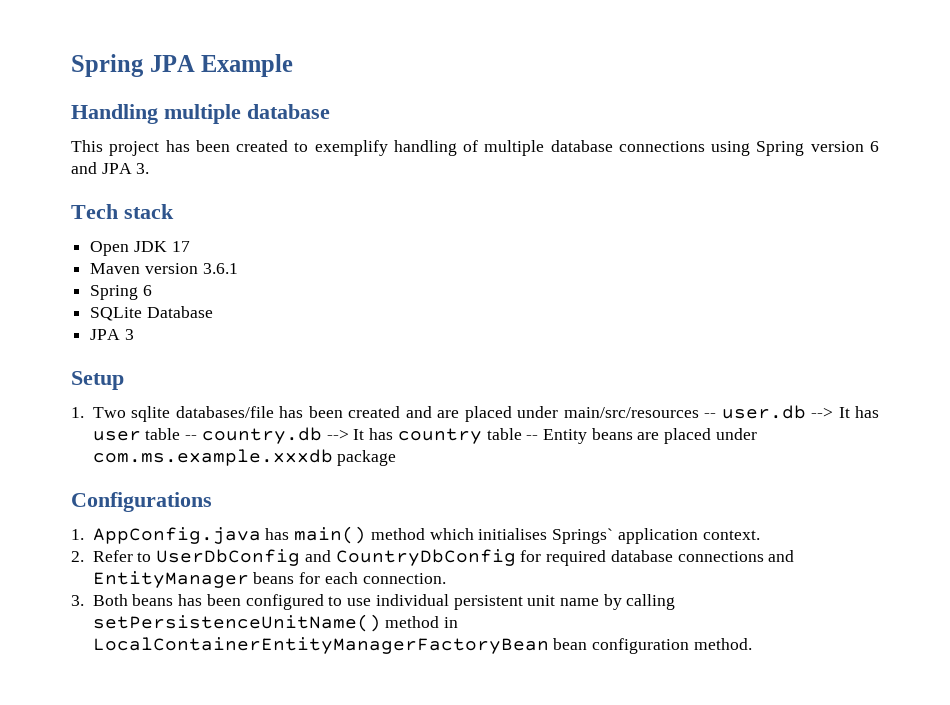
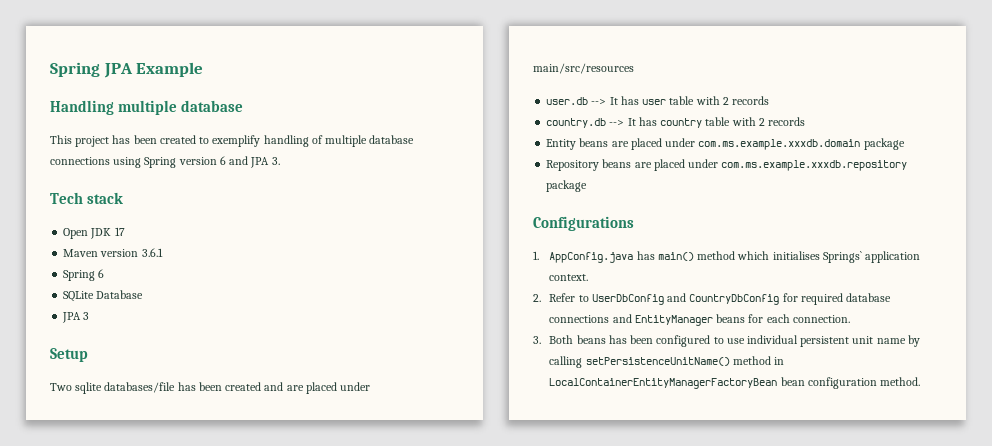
[71,407,84,418] 1. -> (88, 355) none
[704,413,717,418] -- -> (634, 68) //
[185,435,198,440] -- -> [695,96,770,105] with 2 records //
[526,435,539,440] -- -> [731,117,806,126] with 2 records //
[92,449,333,466] com.ms.example.xxxdb -> [698,138,905,150] [546,159,908,171] com.ms.example.xxxdb.domain package // Repository beans are placed under com.ms.example.xxxdb.repository

